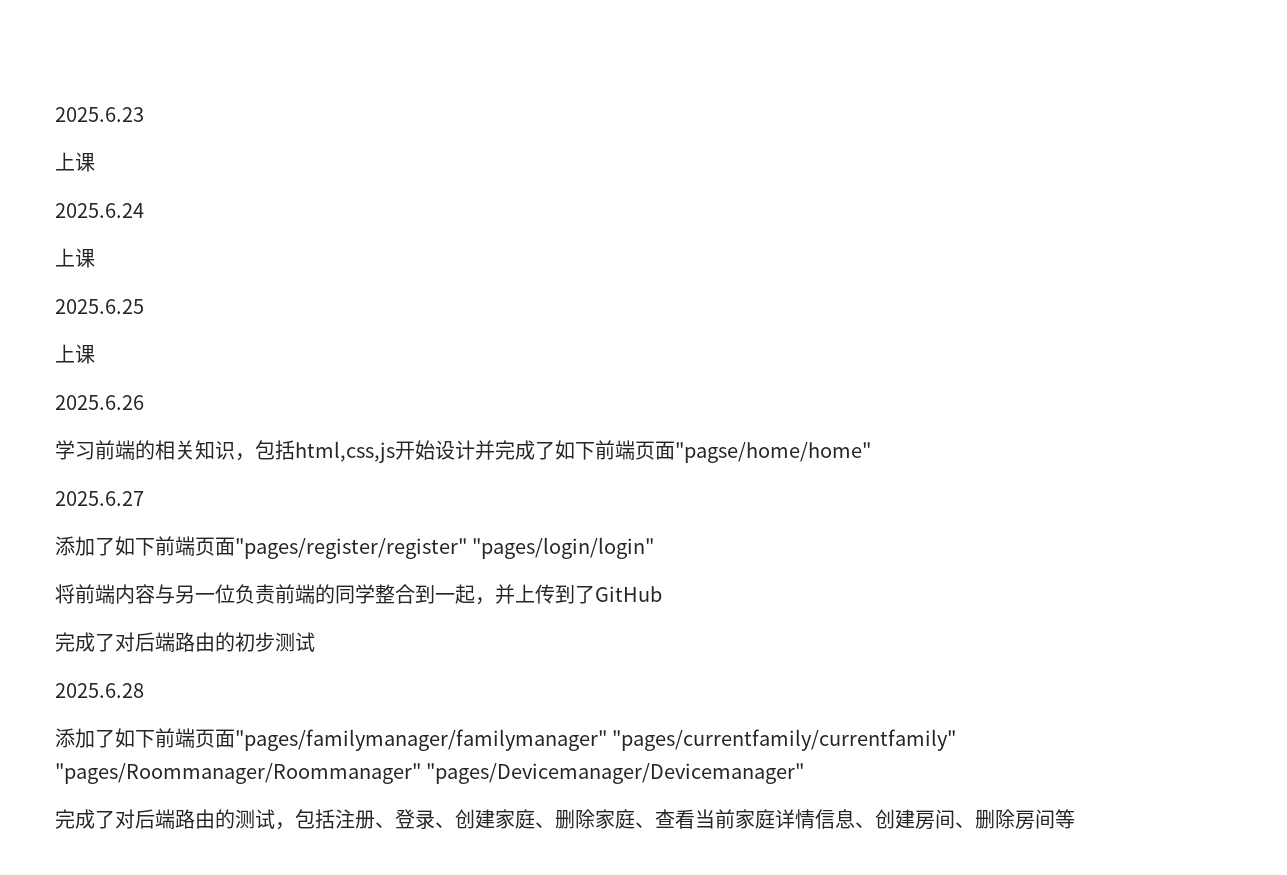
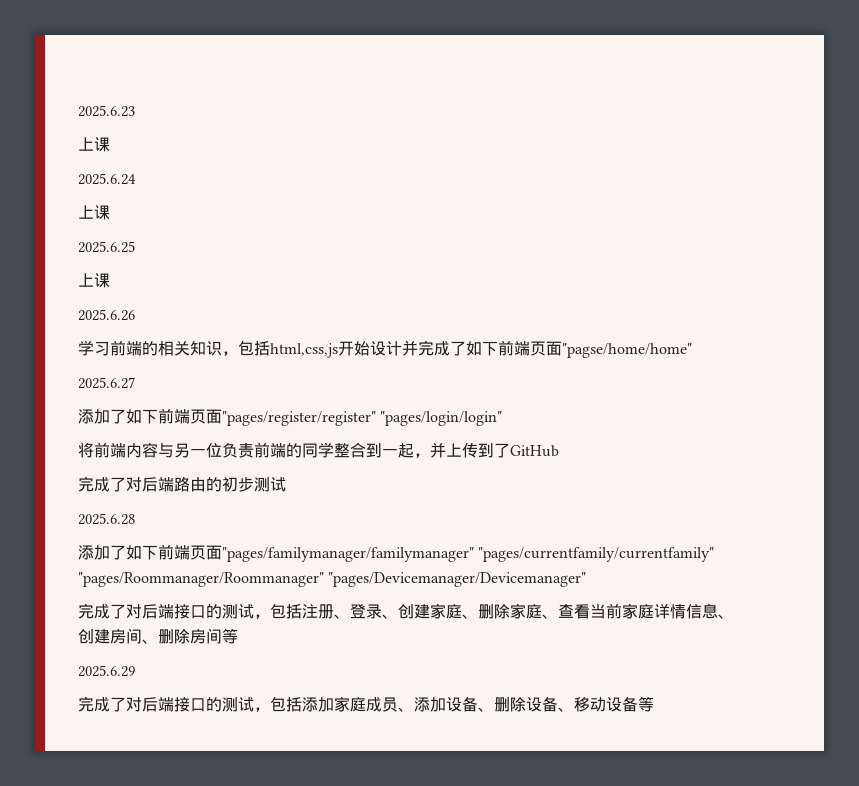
[175,809,215,829] 路由 -> [174,604,206,619] 接口
(1075, 819) none -> [78,665,135,677] [78,696,654,712] // 2025.6.29 // 完成了对后端接口的测试，包括添加家庭成员、添加设备、删除设备、移动设备等

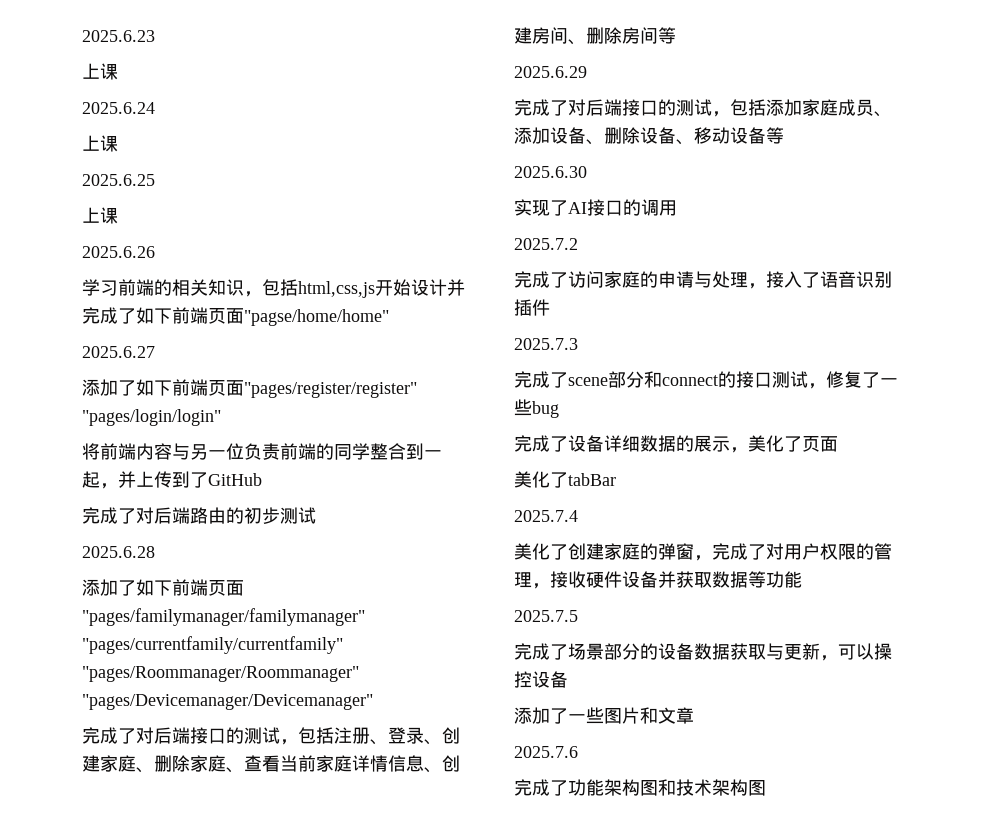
(654, 704) none -> [514,166,587,178] [514,199,677,216] [514,238,578,250] [514,271,892,289] [514,299,550,316] [514,338,578,350] [514,371,898,389] [514,399,559,418] [514,435,838,453] [514,471,616,488] [514,510,578,522] [514,543,892,561] [514,571,802,589] [514,610,578,622] [514,643,892,661] [514,671,568,688] [514,707,694,724] [514,746,578,758] [514,779,766,796] // 2025.6.30 // 实现了AI接口的调用 // 2025.7.2 // 完成了访问家庭的申请与处理，接入了语音识别插件 // 2025.7.3 // 完成了scene部分和connect的接口测试，修复了一些bug // 完成了设备详细数据的展示，美化了页面 // 美化了tabBar // 2025.7.4 // 美化了创建家庭的弹窗，完成了对用户权限的管理，接收硬件设备并获取数据等功能 // 2025.7.5 // 完成了场景部分的设备数据获取与更新，可以操控设备 // 添加了一些图片和文章 // 2025.7.6 // 完成了功能架构图和技术架构图

